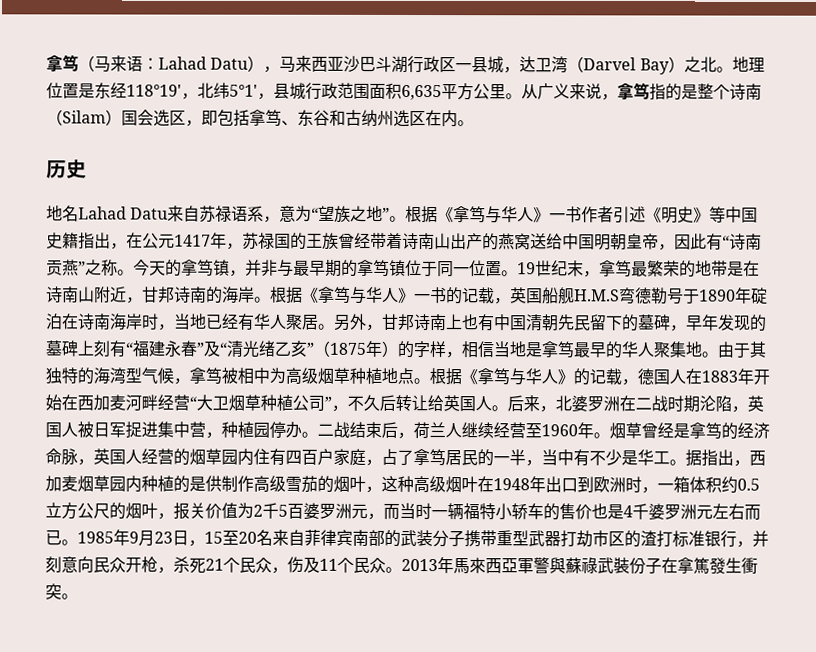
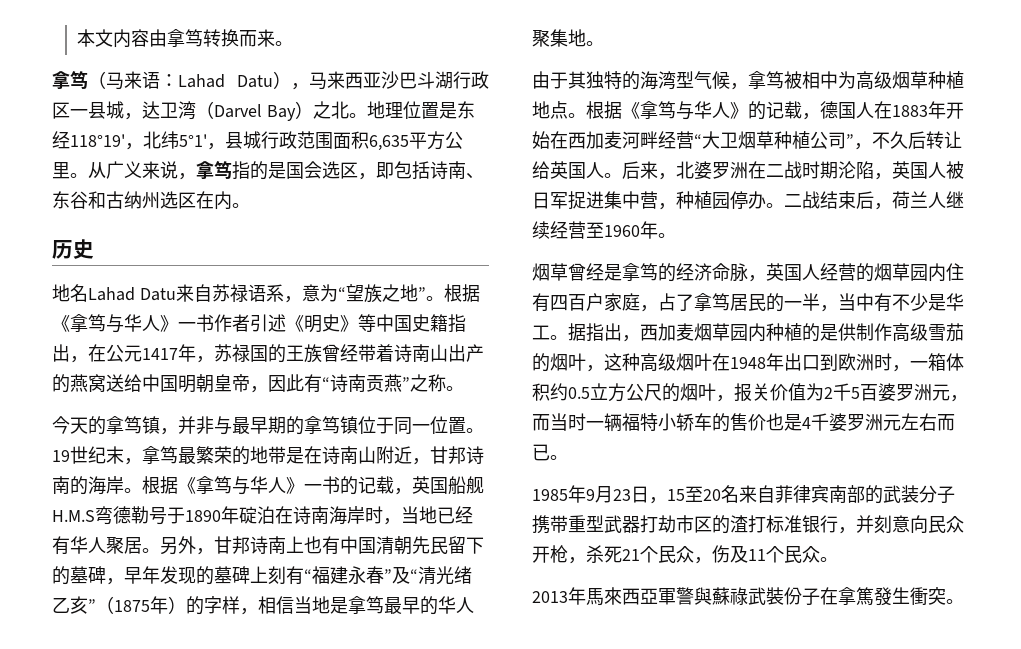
(46, 63) none -> [77,29,294,48] 本文内容由拿笃转换而来。 //
[697,83,762,100] [46,109,122,126] 整个诗南（Silam） -> (286, 170) none
[249,109,282,127] 拿笃 -> [430,161,466,179] 诗南
(134, 272) none -> (464, 388) //
(718, 354) none -> (604, 43) //
(610, 435) none -> (676, 235) //
(78, 542) none -> (568, 457) //
(402, 569) none -> (838, 559) //

